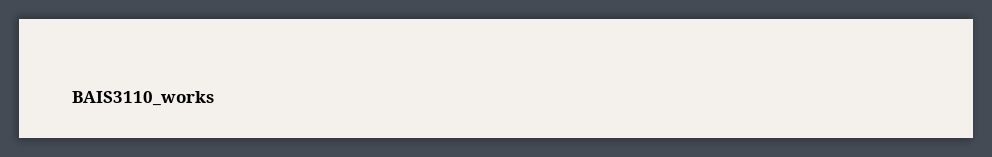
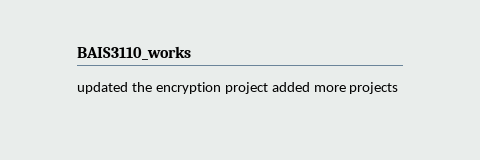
(214, 98) none -> [77,82,399,94] // updated the encryption project added more projects

